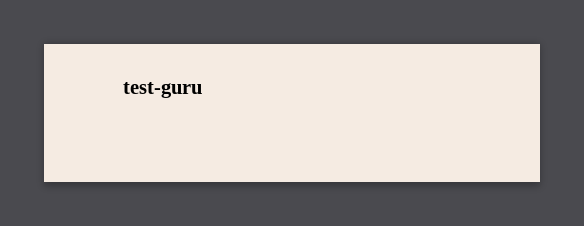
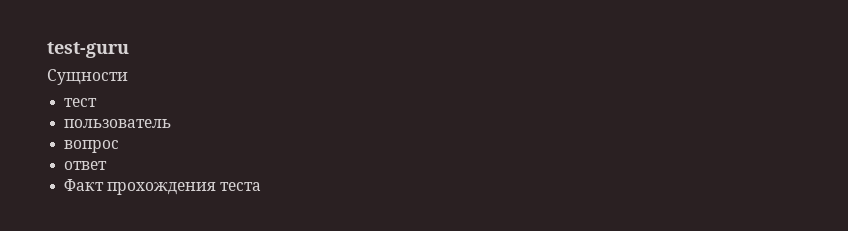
(202, 90) none -> [47,69,128,85] [64,98,98,107] [64,119,172,128] [64,140,120,153] [64,161,108,170] [64,179,262,195] // Сущности // тест // пользователь // вопрос // ответ // Факт прохождения теста

